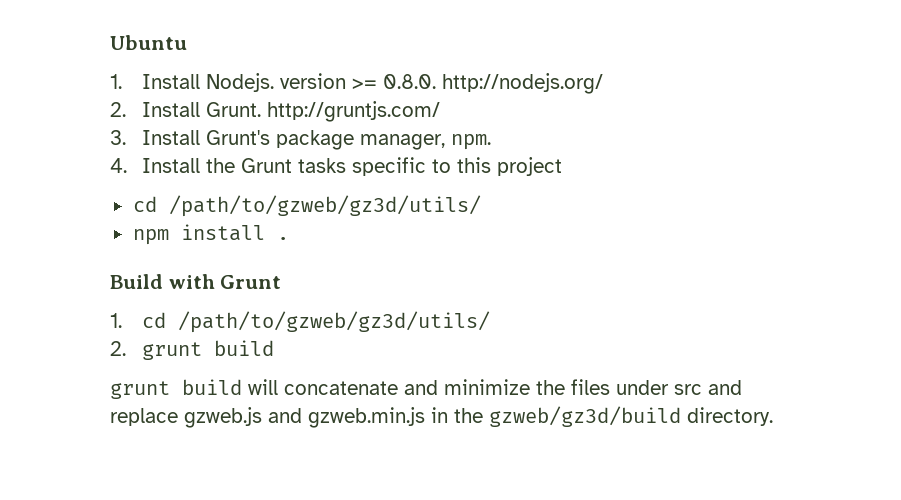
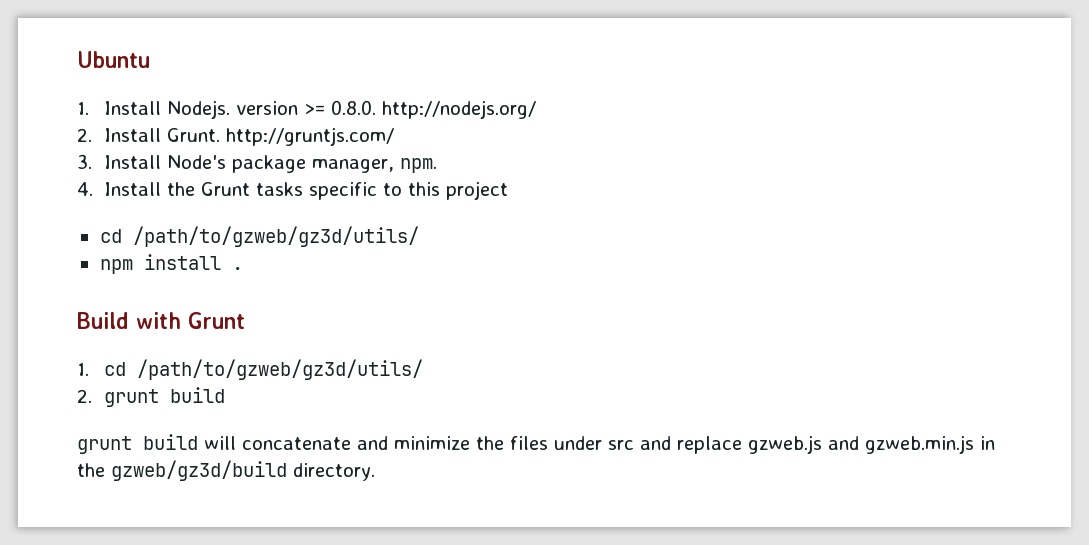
[205,130,270,145] Grunt's -> [166,155,226,169] Node's

